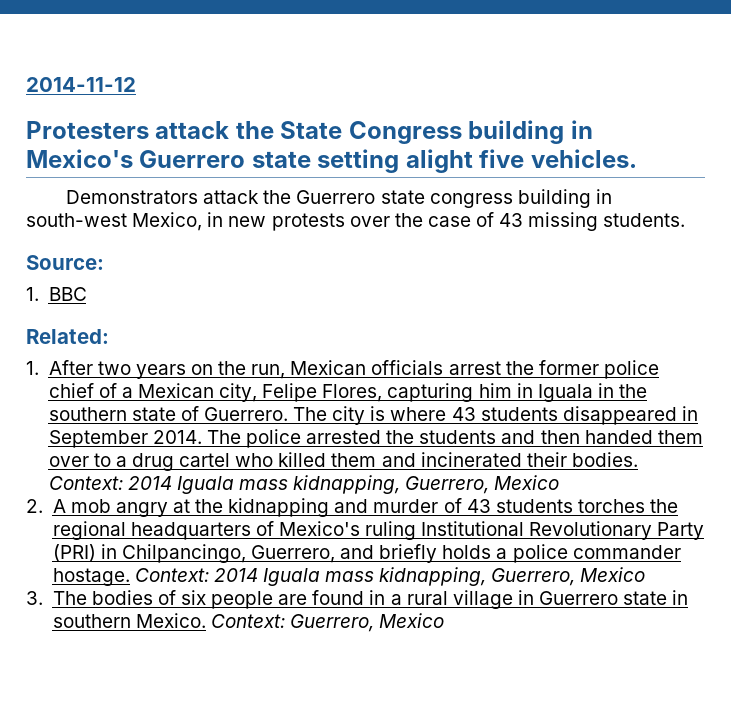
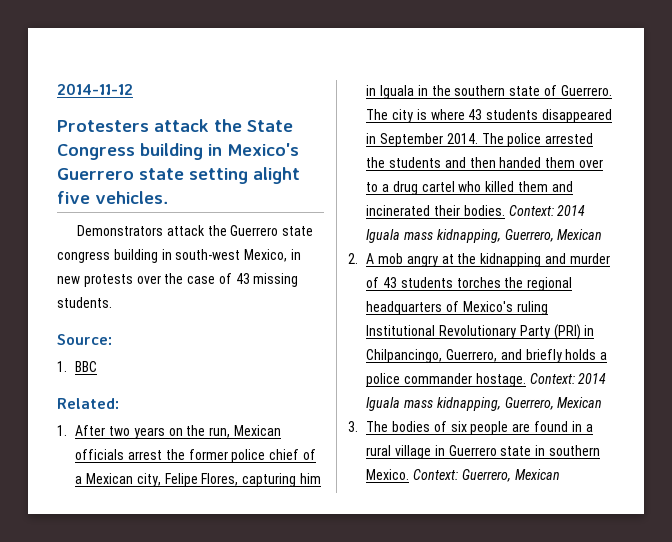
[494,475,560,490] Mexico -> [557,229,603,240] Mexican
[580,567,646,582] Mexico -> [557,397,603,408] Mexican
[379,613,445,628] Mexico -> [514,469,560,480] Mexican

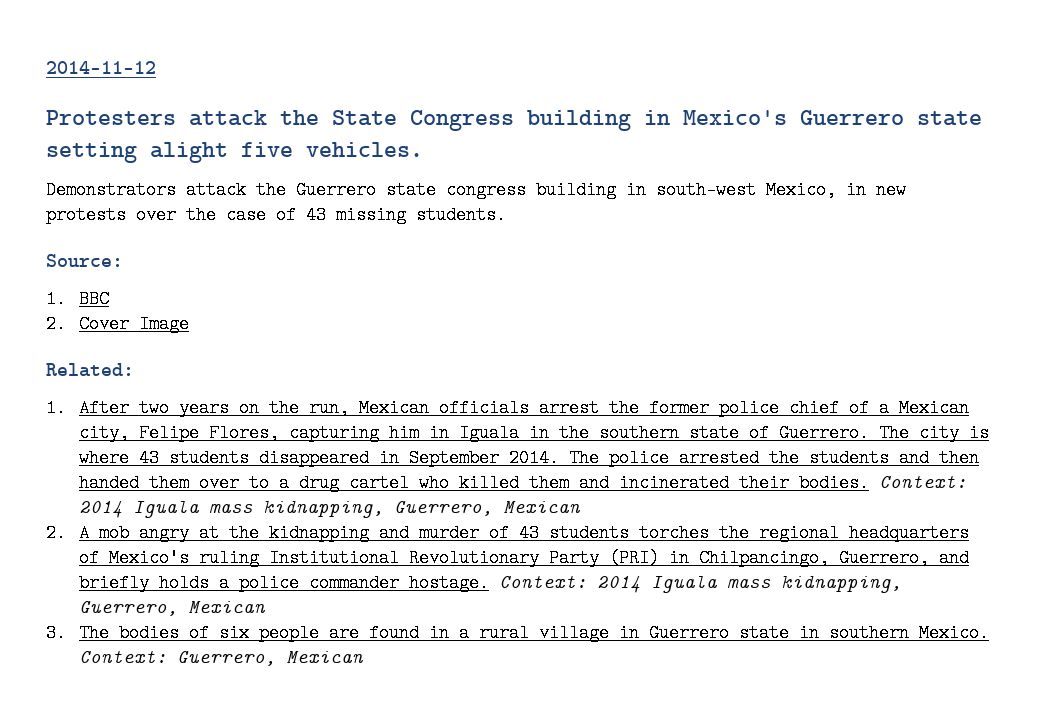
(98, 366) none -> [46,315,189,333] // 2. Cover Image

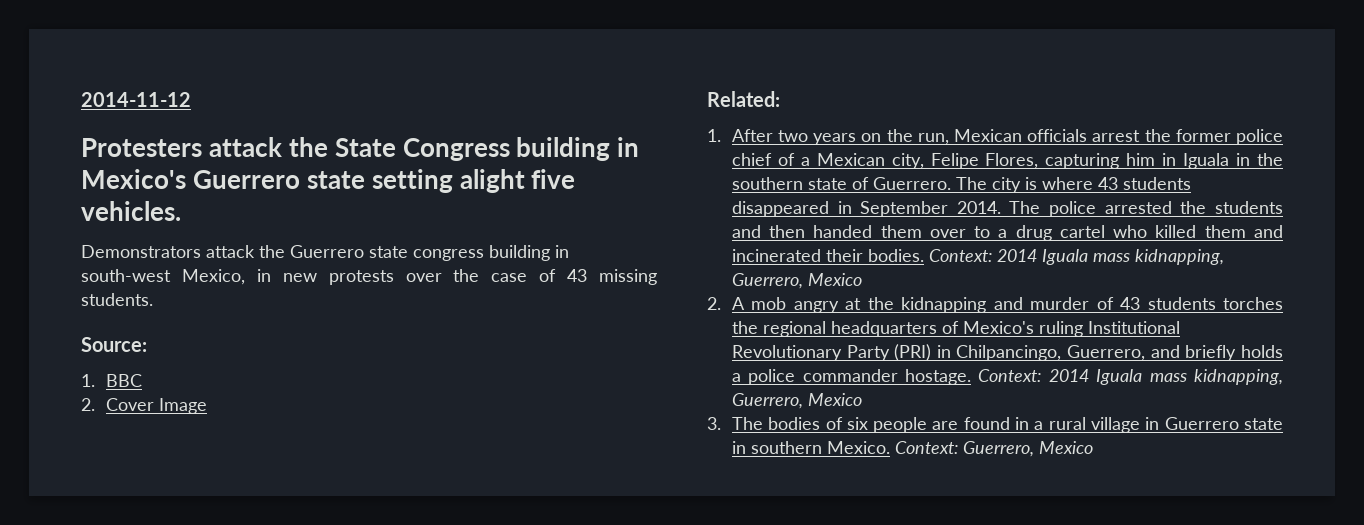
[502,501,581,513] Mexican -> [807,273,862,286] Mexico
[187,601,266,613] Mexican -> [807,393,862,406] Mexico
[285,651,364,663] Mexican -> [1038,441,1093,454] Mexico

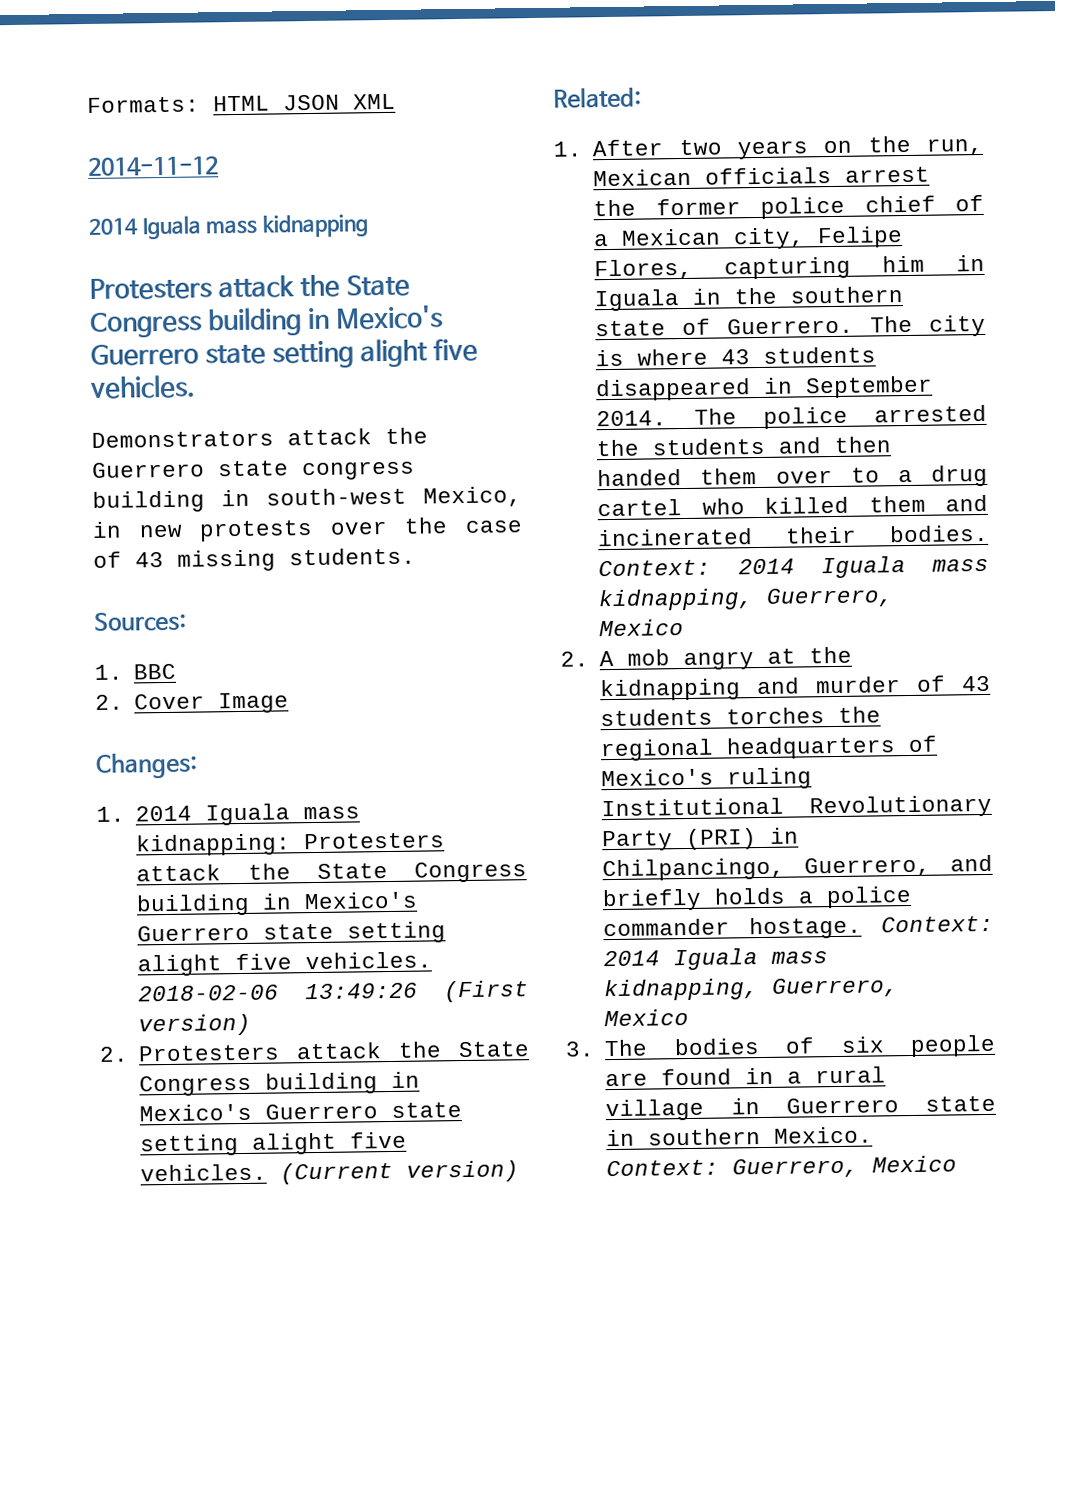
[81,92,191,107] 2014-11-12 -> [87,93,396,113] [87,156,219,176] [88,214,369,240] Formats: HTML JSON XML // 2014-11-12 // 2014 Iguala mass kidnapping
[81,337,147,352] Source: -> [94,611,187,632] Sources:
(207, 406) none -> [95,752,198,779] [96,803,361,826] [136,832,446,857] [136,861,527,883] [136,891,419,917] [137,921,447,944] [137,951,433,977] [138,980,529,1003] [138,1013,252,1037] [99,1041,530,1062] [139,1071,421,1097] [139,1102,463,1122] [140,1131,408,1157] [140,1160,520,1185] // Changes: // 1. 2014 Iguala mass kidnapping: Protesters attack the State Congress building in Mexico's Guerrero state setting alight five vehicles. 2018-02-06 13:49:26 (First version) // 2. Protesters attack the State Congress building in Mexico's Guerrero state setting alight five vehicles. (Current version)

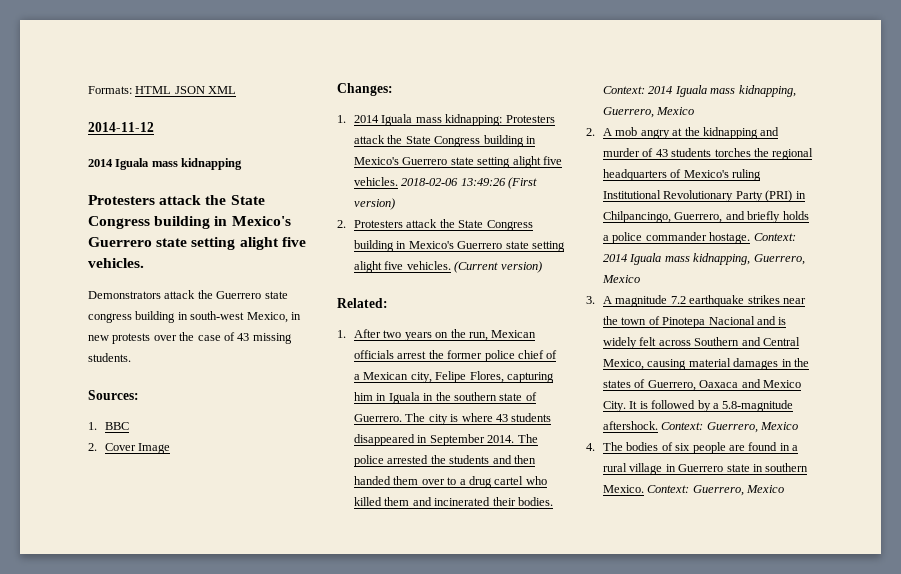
(595, 1049) none -> [603,295,806,307] [603,316,787,328] [603,337,800,349] [603,358,809,370] [603,379,801,391] [603,400,794,412] [603,421,799,433] [586,443,595,451] A magnitude 7.2 earthquake strikes near the town of Pinotepa Nacional and is widely felt across Southern and Central Mexico, causing material damages in the states of Guerrero, Oaxaca and Mexico City. It is followed by a 5.8-magnitude aftershock. Context: Guerrero, Mexico // 4.

